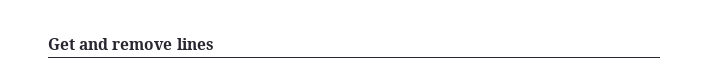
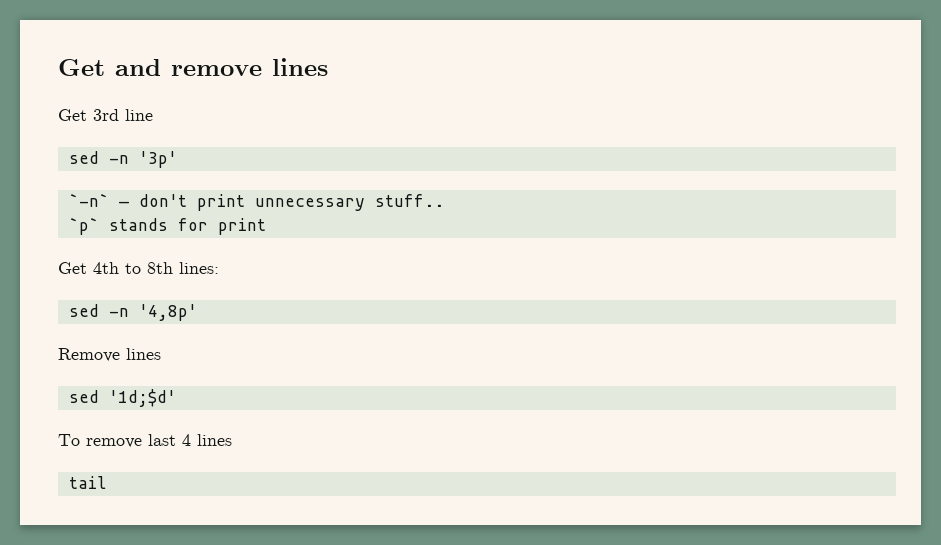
(214, 44) none -> [58,109,153,121] [68,151,177,168] [68,194,444,211] [68,218,266,235] [58,262,219,274] [68,304,197,321] [58,348,161,362] [68,389,176,407] [58,434,232,448] [68,476,107,489] // Get 3rd line // sed -n '3p' // `-n` — don't print unnecessary stuff.. // `p` stands for print // Get 4th to 8th lines: // sed -n '4,8p' // Remove lines // sed '1d;$d' // To remove last 4 lines // tail

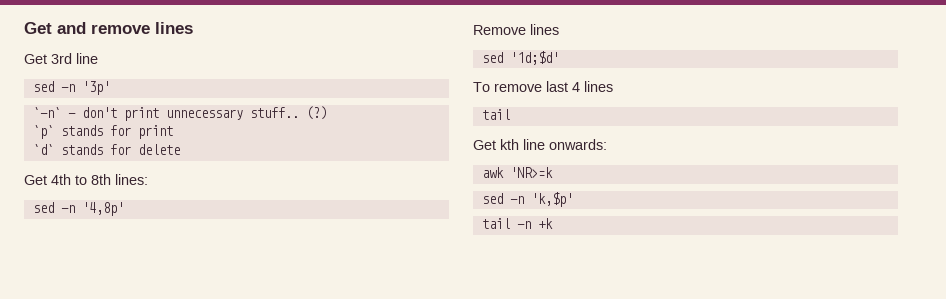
(444, 200) none -> [305,106,327,120] (?)
(266, 226) none -> [32,144,180,155] // `d` stands for delete
(107, 482) none -> [473,139,607,150] [481,167,553,178] [481,192,573,207] [481,218,553,229] // Get kth line onwards: // awk 'NR>=k // sed -n 'k,$p' // tail -n +k

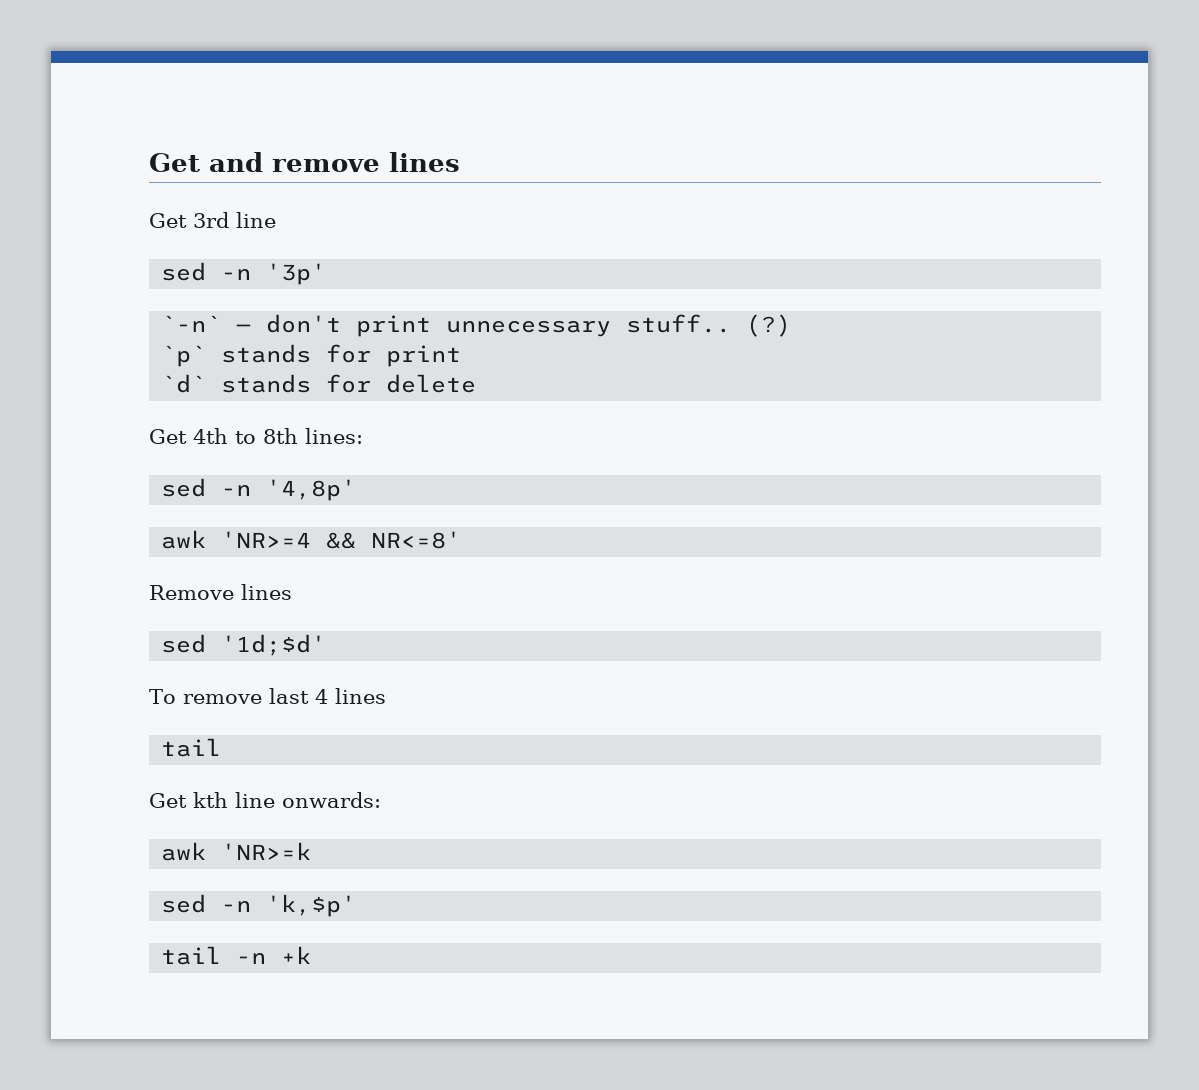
(124, 209) none -> [161,530,462,549] // awk 'NR>=4 && NR<=8'

